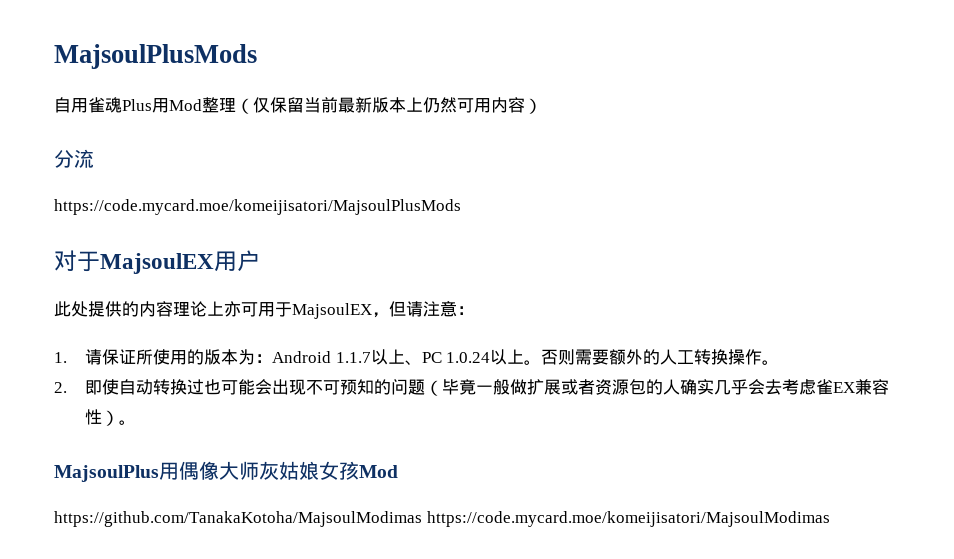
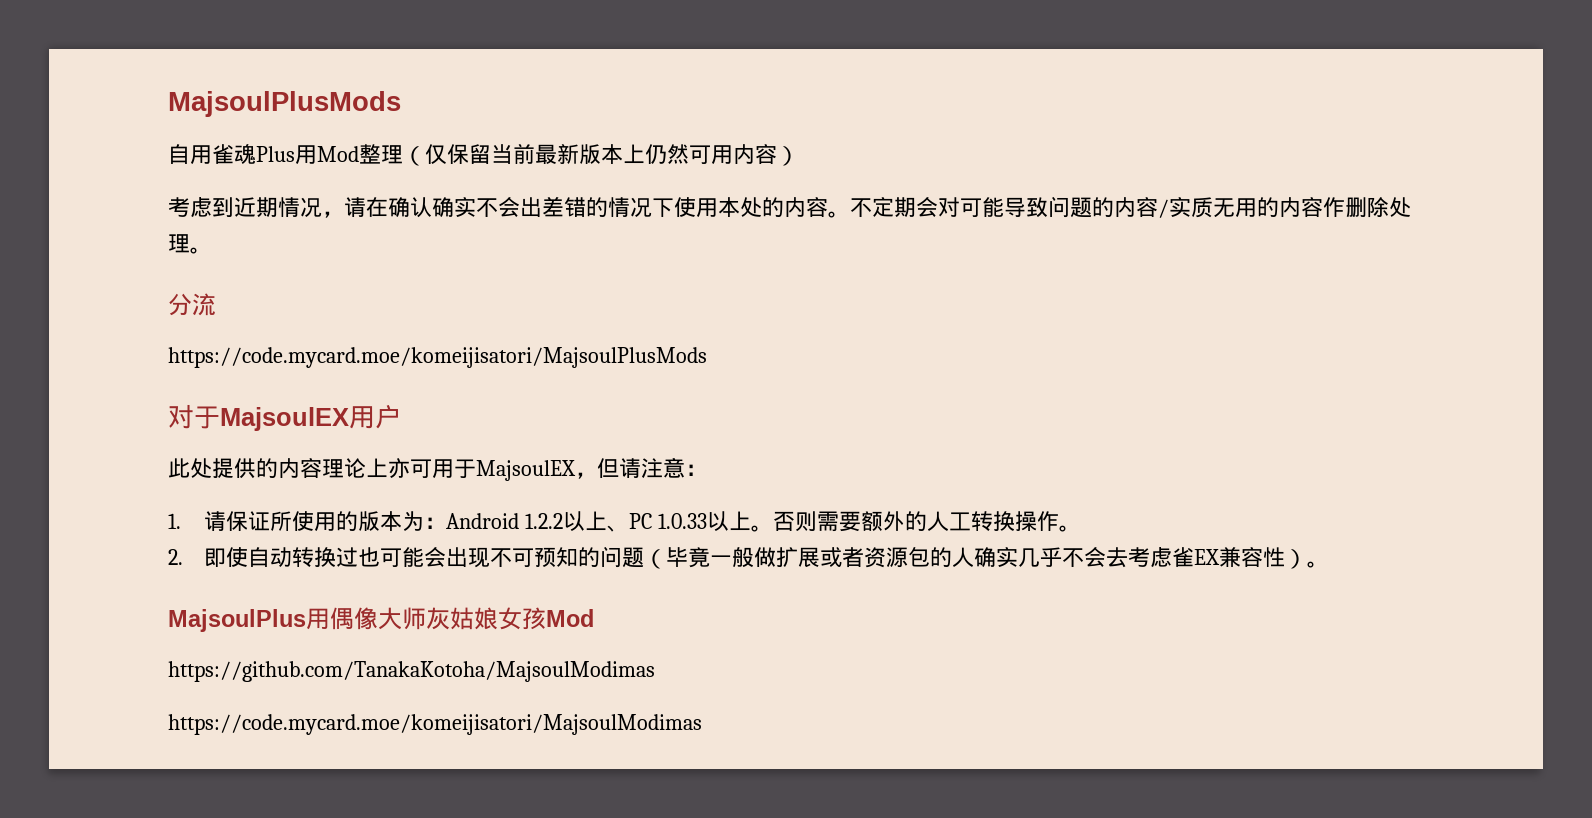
(542, 106) none -> [168,196,1411,218] [168,234,212,254] // 考虑到近期情况，请在确认确实不会出差错的情况下使用本处的内容。不定期会对可能导致问题的内容/实质无用的内容作删除处理。
[335,352,371,363] 1.1.7 -> [524,513,563,529] 1.2.2
[446,352,491,363] 1.0.24 -> [657,513,707,529] 1.0.33
(749, 387) none -> [1062,548,1085,567] 不
(422, 519) none -> (655, 671) //

